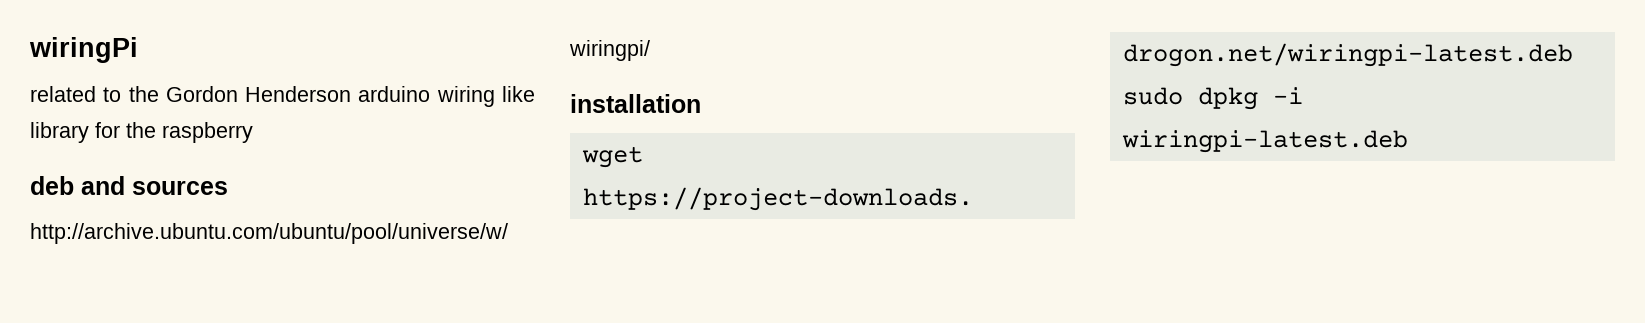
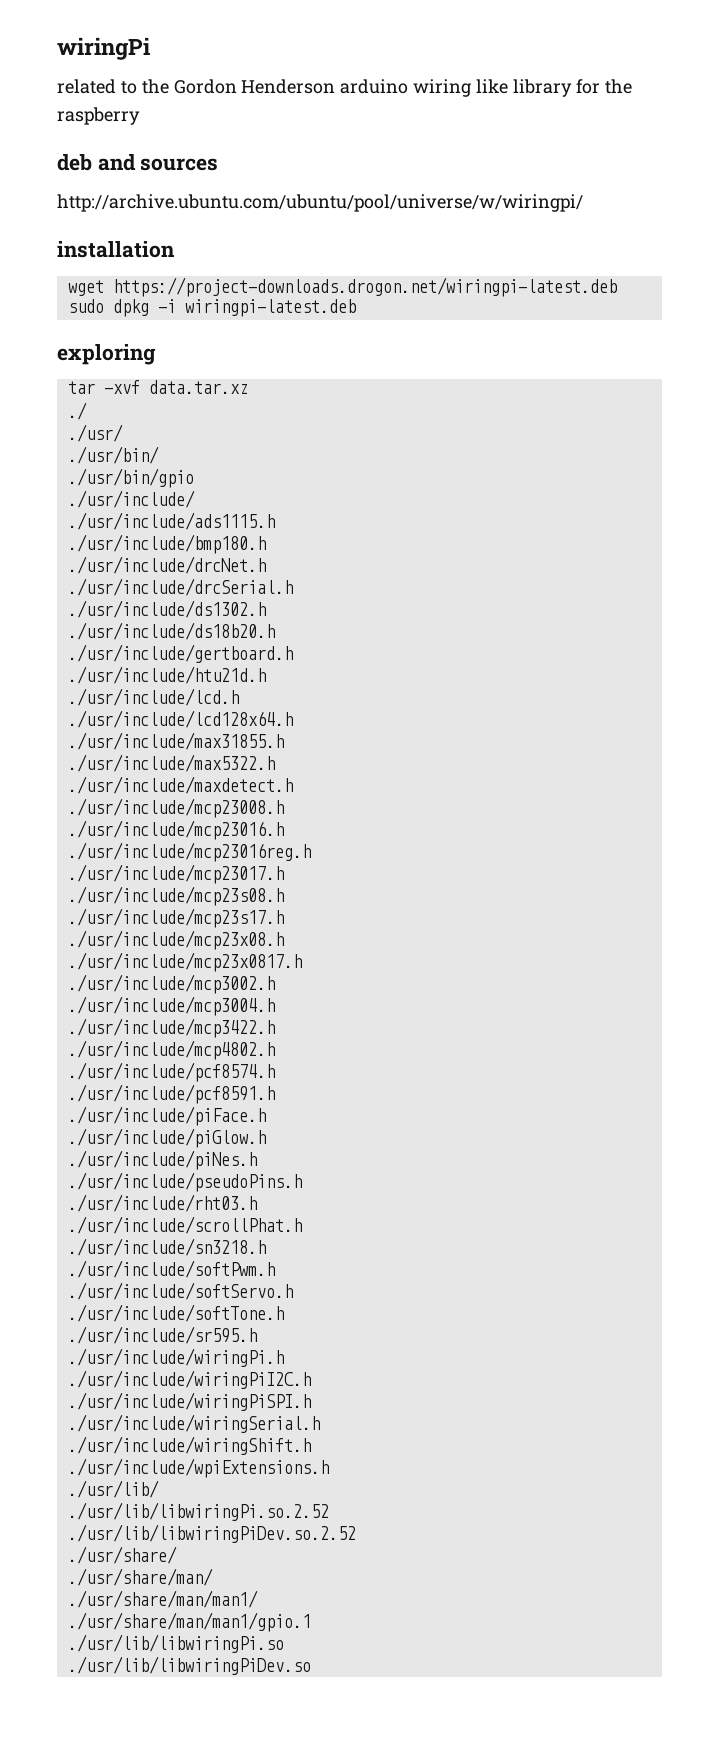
(1408, 141) none -> [57,344,156,365] [67,380,248,394] [67,402,87,420] [67,424,123,442] [67,446,159,464] [67,468,194,488] [67,490,195,508] [67,512,275,530] [67,534,266,554] [67,556,266,574] [67,578,293,596] [67,600,266,618] [67,622,275,640] [67,644,293,663] [67,666,266,684] [67,688,239,706] [67,710,293,728] [67,732,284,750] [67,754,275,772] [67,776,293,794] [67,798,284,818] [67,820,284,840] [67,842,311,862] [67,864,284,884] [67,886,284,906] [67,908,284,928] [67,930,284,950] [67,952,302,972] [67,974,275,994] [67,996,275,1016] [67,1018,275,1038] [67,1040,275,1060] [67,1062,275,1082] [67,1084,275,1104] [67,1106,266,1126] [67,1128,266,1148] [67,1150,257,1170] [67,1172,302,1192] [67,1194,257,1212] [67,1216,302,1234] [67,1238,266,1256] [67,1260,275,1278] [67,1282,293,1300] [67,1304,284,1322] [67,1326,257,1344] [67,1348,284,1367] [67,1370,311,1389] [67,1392,311,1411] [67,1414,320,1433] [67,1436,311,1455] [67,1458,329,1478] [67,1480,159,1498] [67,1502,329,1521] [67,1524,356,1543] [67,1546,177,1564] [67,1568,213,1586] [67,1590,258,1608] [67,1612,311,1632] [67,1634,284,1653] [67,1656,311,1675] // exploring // tar -xvf data.tar.xz // ./ // ./usr/ // ./usr/bin/ // ./usr/bin/gpio // ./usr/include/ // ./usr/include/ads1115.h // ./usr/include/bmp180.h // ./usr/include/drcNet.h // ./usr/include/drcSerial.h // ./usr/include/ds1302.h // ./usr/include/ds18b20.h // ./usr/include/gertboard.h // ./usr/include/htu21d.h // ./usr/include/lcd.h // ./usr/include/lcd128x64.h // ./usr/include/max31855.h // ./usr/include/max5322.h // ./usr/include/maxdetect.h // ./usr/include/mcp23008.h // ./usr/include/mcp23016.h // ./usr/include/mcp23016reg.h // ./usr/include/mcp23017.h // ./usr/include/mcp23s08.h // ./usr/include/mcp23s17.h // ./usr/include/mcp23x08.h // ./usr/include/mcp23x0817.h // ./usr/include/mcp3002.h // ./usr/include/mcp3004.h // ./usr/include/mcp3422.h // ./usr/include/mcp4802.h // ./usr/include/pcf8574.h // ./usr/include/pcf8591.h // ./usr/include/piFace.h // ./usr/include/piGlow.h // ./usr/include/piNes.h // ./usr/include/pseudoPins.h // ./usr/include/rht03.h // ./usr/include/scrollPhat.h // ./usr/include/sn3218.h // ./usr/include/softPwm.h // ./usr/include/softServo.h // ./usr/include/softTone.h // ./usr/include/sr595.h // ./usr/include/wiringPi.h // ./usr/include/wiringPiI2C.h // ./usr/include/wiringPiSPI.h // ./usr/include/wiringSerial.h // ./usr/include/wiringShift.h // ./usr/include/wpiExtensions.h // ./usr/lib/ // ./usr/lib/libwiringPi.so.2.52 // ./usr/lib/libwiringPiDev.so.2.52 // ./usr/share/ // ./usr/share/man/ // ./usr/share/man/man1/ // ./usr/share/man/man1/gpio.1 // ./usr/lib/libwiringPi.so // ./usr/lib/libwiringPiDev.so

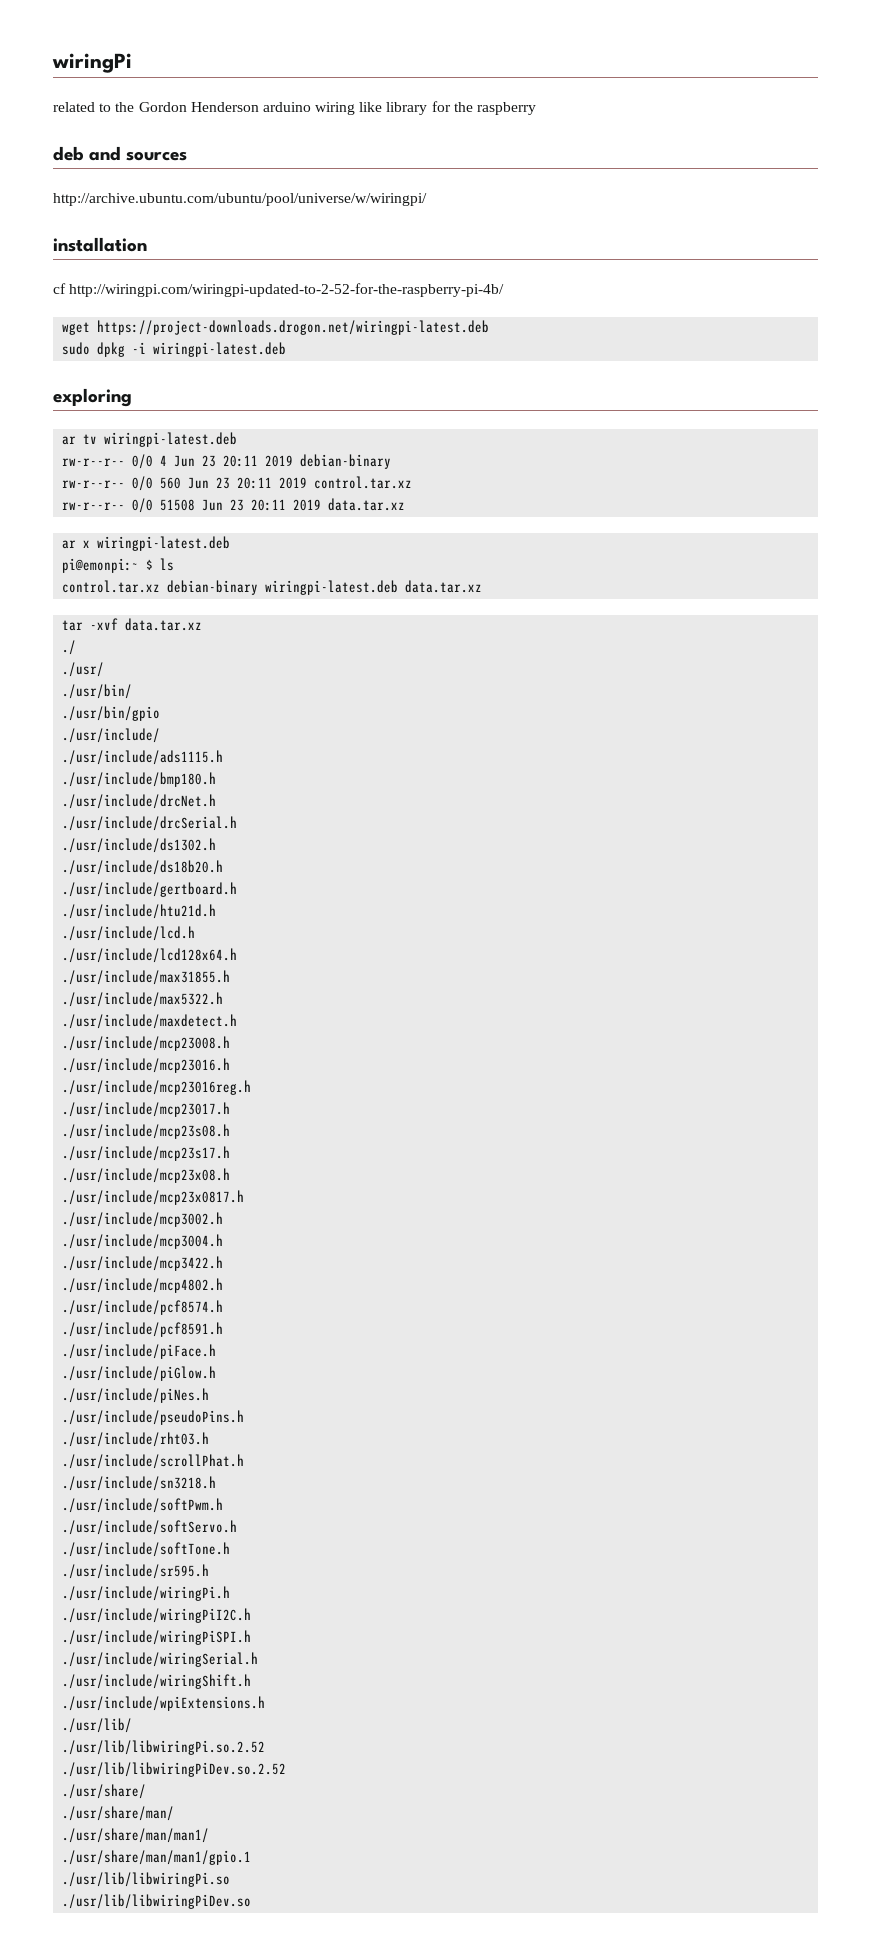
(175, 249) none -> [53,283,505,297] // cf http://wiringpi.com/wiringpi-updated-to-2-52-for-the-raspberry-pi-4b/
(156, 354) none -> [62,432,238,447] [62,454,392,469] [62,476,413,491] [62,498,406,513] [62,536,231,551] [62,558,175,573] [62,580,483,595] // ar tv wiringpi-latest.deb // rw-r--r-- 0/0 4 Jun 23 20:11 2019 debian-binary // rw-r--r-- 0/0 560 Jun 23 20:11 2019 control.tar.xz // rw-r--r-- 0/0 51508 Jun 23 20:11 2019 data.tar.xz // ar x wiringpi-latest.deb // pi@emonpi:~ $ ls // control.tar.xz debian-binary wiringpi-latest.deb data.tar.xz

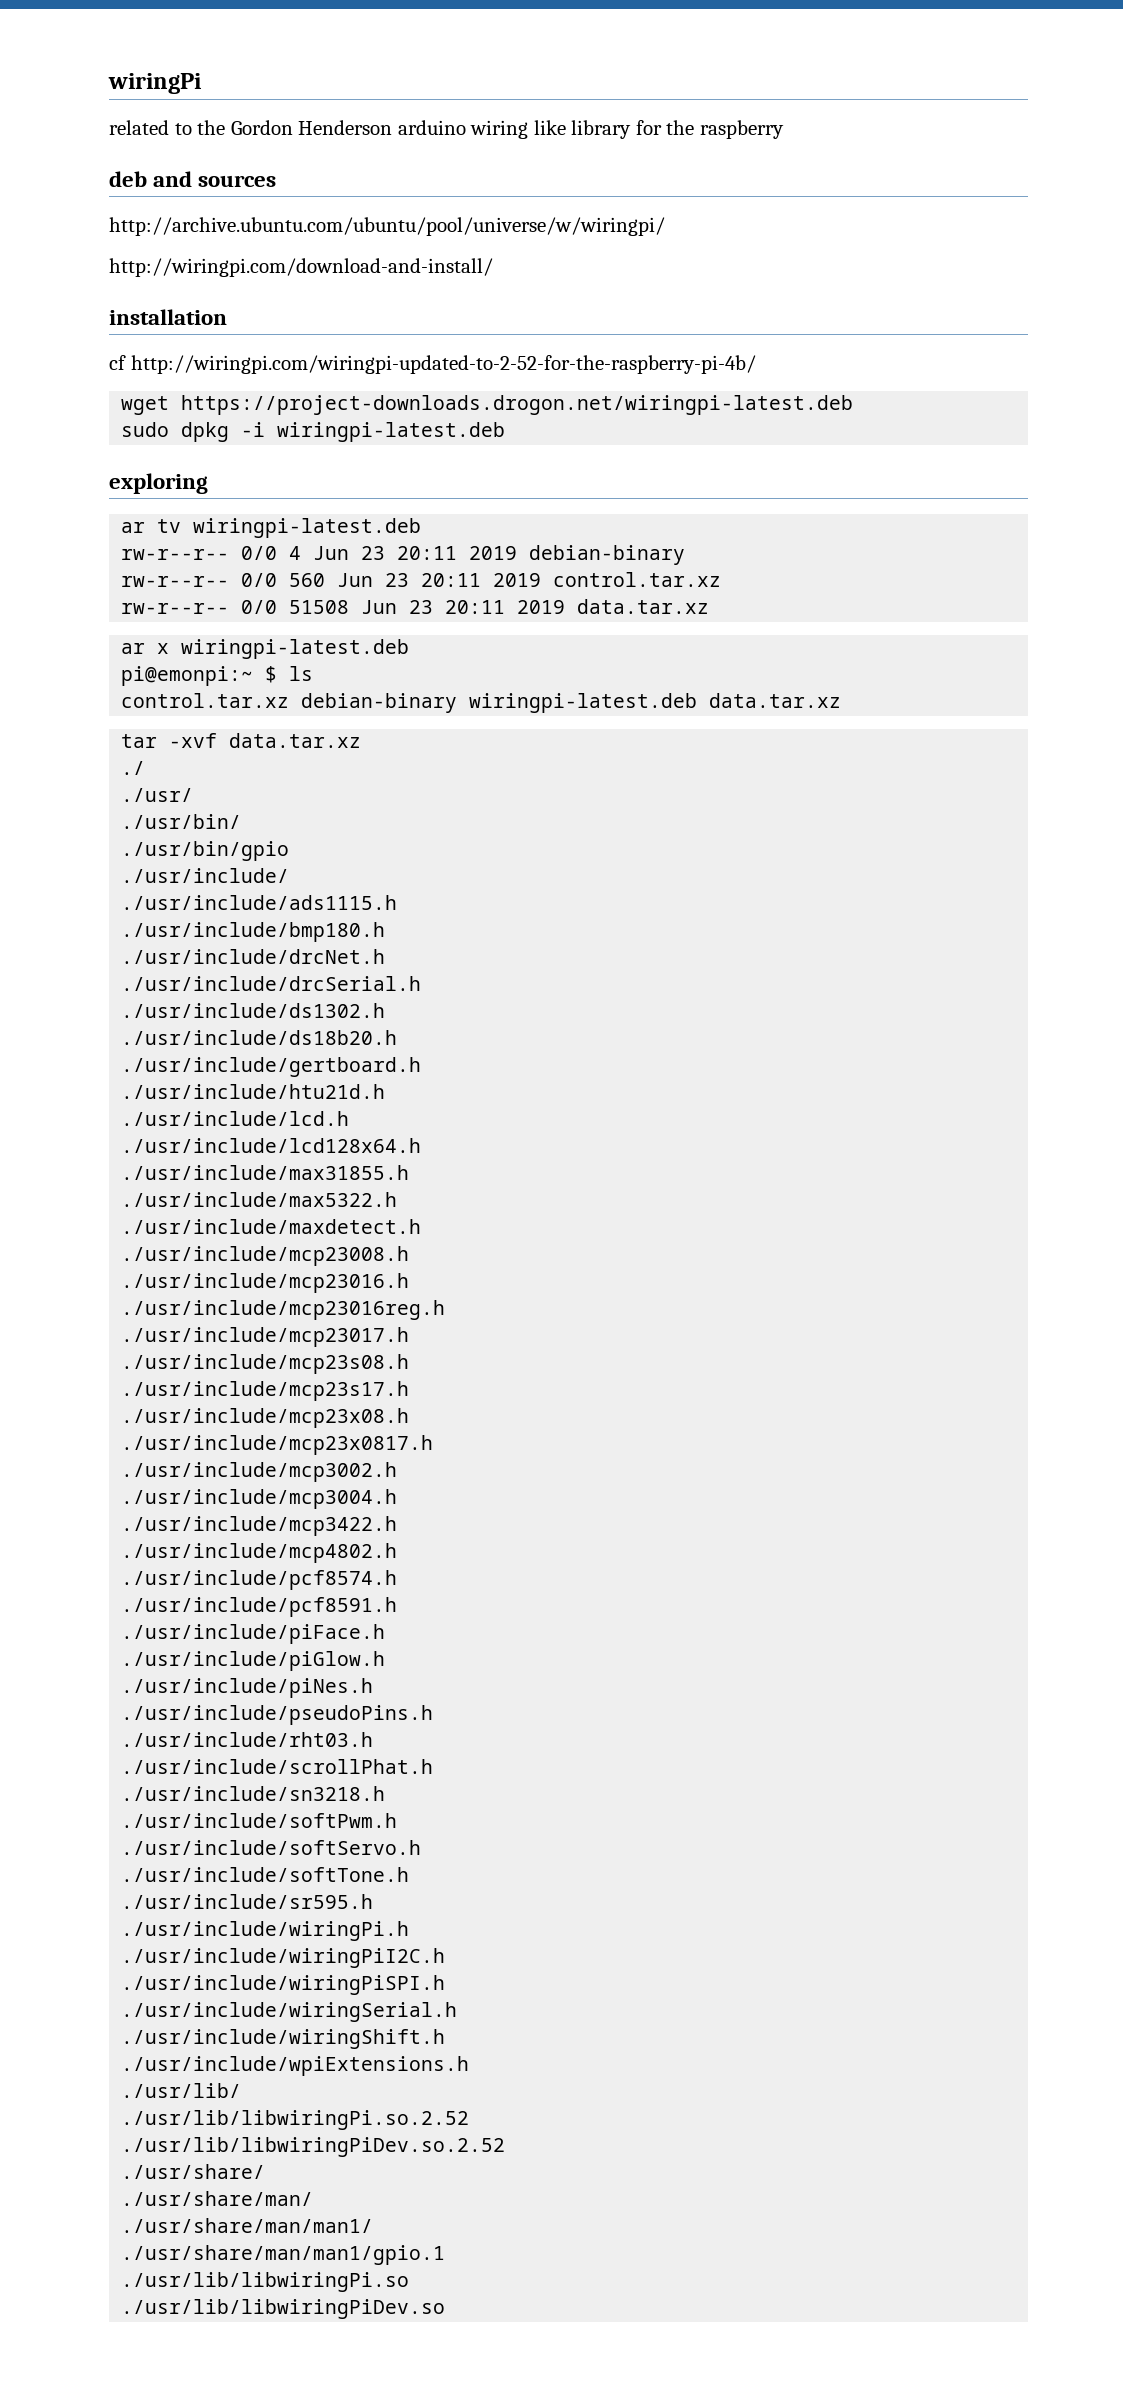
(427, 199) none -> [109,258,493,277] // http://wiringpi.com/download-and-install/

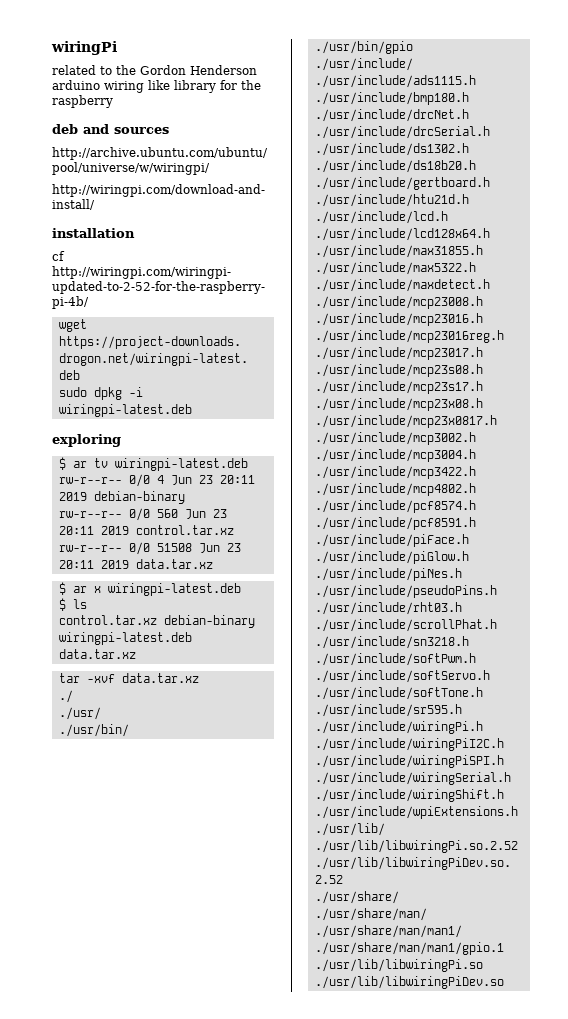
(208, 483) none -> [58,457,66,470] $
(710, 606) none -> [58,582,66,595] $
[121,666,254,686] pi@emonpi:~ -> (241, 589) none

